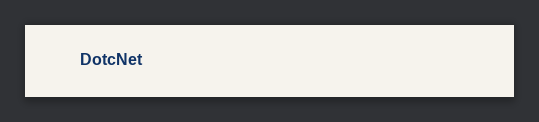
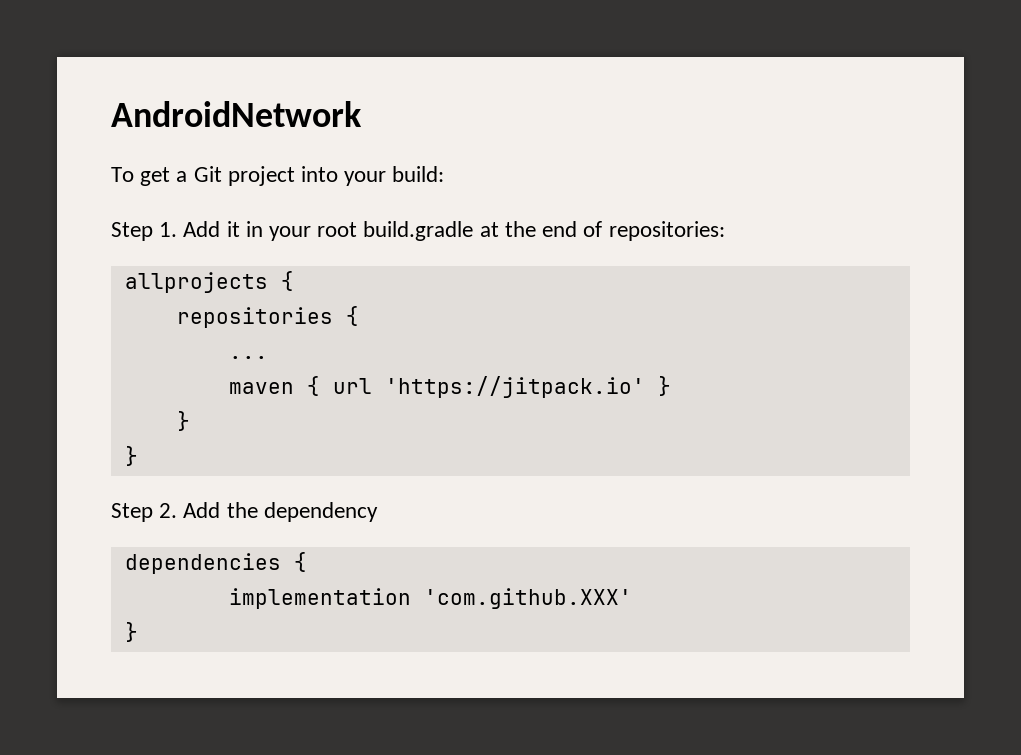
[80,53,143,65] DotcNet -> [111,101,362,127] [111,166,445,186] [111,221,725,241] [124,271,294,293] [176,306,359,328] [228,356,268,359] [228,376,671,398] [176,411,190,431] [124,446,138,466] [111,502,378,522] [124,552,307,574] [228,588,632,609] [124,622,138,642] AndroidNetwork // To get a Git project into your build: // Step 1. Add it in your root build.gradle at the end of repositories: // allprojects { // repositories { // ... // maven { url 'https://jitpack.io' } // } // } // Step 2. Add the dependency // dependencies { // implementation 'com.github.XXX' // }

